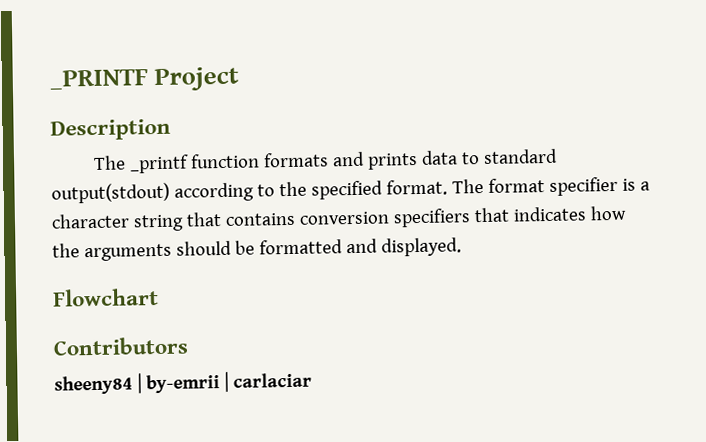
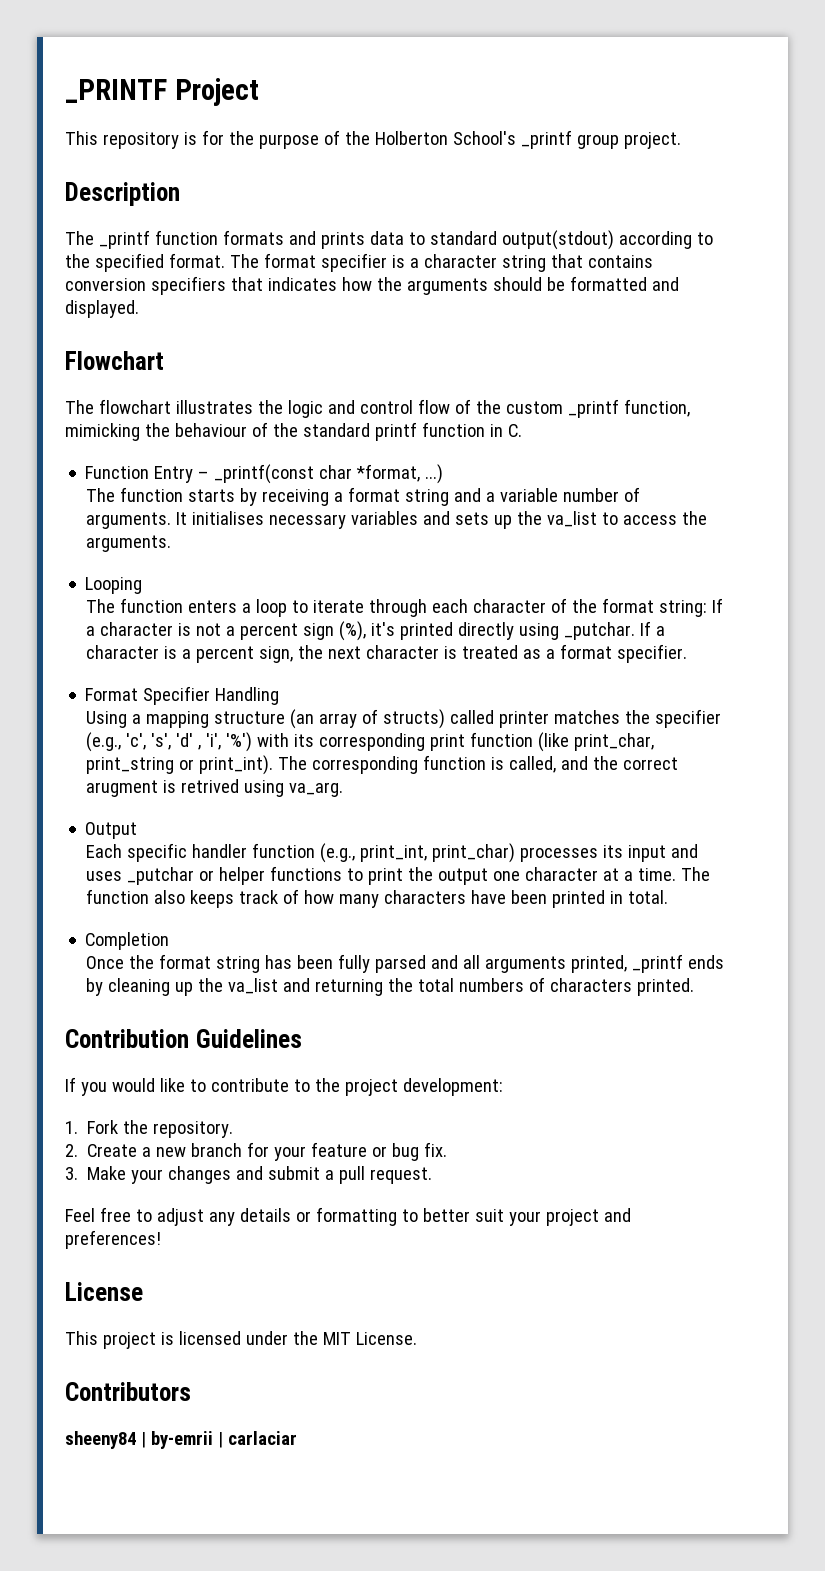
(240, 79) none -> [65,130,681,149] // This repository is for the purpose of the Holberton School's _printf group project.
(159, 297) none -> [65,399,690,418] [65,422,522,441] [85,464,444,484] [86,487,641,506] [86,511,708,529] [86,535,172,552] [85,577,143,594] [86,598,724,617] [86,621,666,641] [86,644,688,663] [85,686,280,705] [86,709,722,729] [86,732,655,752] [86,755,679,775] [86,779,344,797] [85,822,138,839] [86,843,699,863] [86,866,711,885] [86,889,669,908] [85,932,170,950] [86,954,725,973] [86,977,695,996] [65,1029,302,1048] [65,1077,503,1096] [65,1120,234,1138] [65,1142,448,1161] [65,1166,433,1184] [65,1207,631,1226] [65,1230,161,1249] [65,1282,143,1301] [65,1331,417,1349] // The flowchart illustrates the logic and control flow of the custom _printf function, mimicking the behaviour of the standard printf function in C. // Function Entry – _printf(const char *format, ...) // The function starts by receiving a format string and a variable number of arguments. It initialises necessary variables and sets up the va_list to access the arguments. // Looping // The function enters a loop to iterate through each character of the format string: If a character is not a percent sign (%), it's printed directly using _putchar. If a character is a percent sign, the next character is treated as a format specifier. // Format Specifier Handling // Using a mapping structure (an array of structs) called printer matches the specifier (e.g., 'c', 's', 'd' , 'i', '%') with its corresponding print function (like print_char, print_string or print_int). The corresponding function is called, and the correct arugment is retrived using va_arg. // Output // Each specific handler function (e.g., print_int, print_char) processes its input and uses _putchar or helper functions to print the output one character at a time. The function also keeps track of how many characters have been printed in total. // Completion // Once the format string has been fully parsed and all arguments printed, _printf ends by cleaning up the va_list and returning the total numbers of characters printed. // Contribution Guidelines // If you would like to contribute to the project development: // 1. Fork the repository. // 2. Create a new branch for your feature or bug fix. // 3. Make your changes and submit a pull request. // Feel free to adjust any details or formatting to better suit your project and preferences! // License // This project is licensed under the MIT License.

